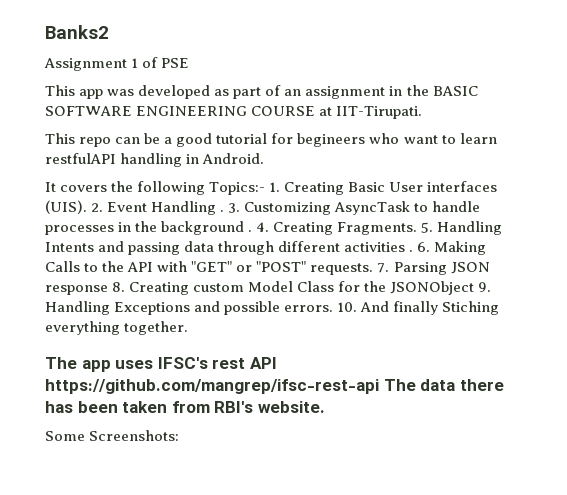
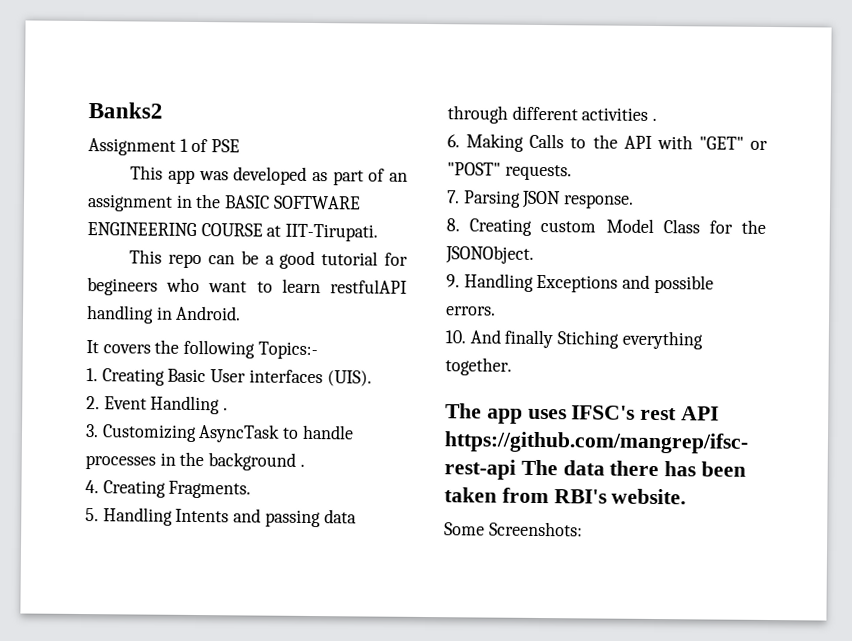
(266, 188) none -> (318, 350) //
(87, 207) none -> (372, 378) //
(225, 211) none -> (229, 409) //
(253, 231) none -> (305, 465) //
(418, 228) none -> (252, 489) //
(414, 251) none -> (658, 119) //
(374, 269) none -> (572, 172) //
[45,285,108,295] response -> [563,194,635,209] response. //
[390,281,475,295] JSONObject -> [445,245,534,264] JSONObject. //
(334, 308) none -> (496, 311) //

